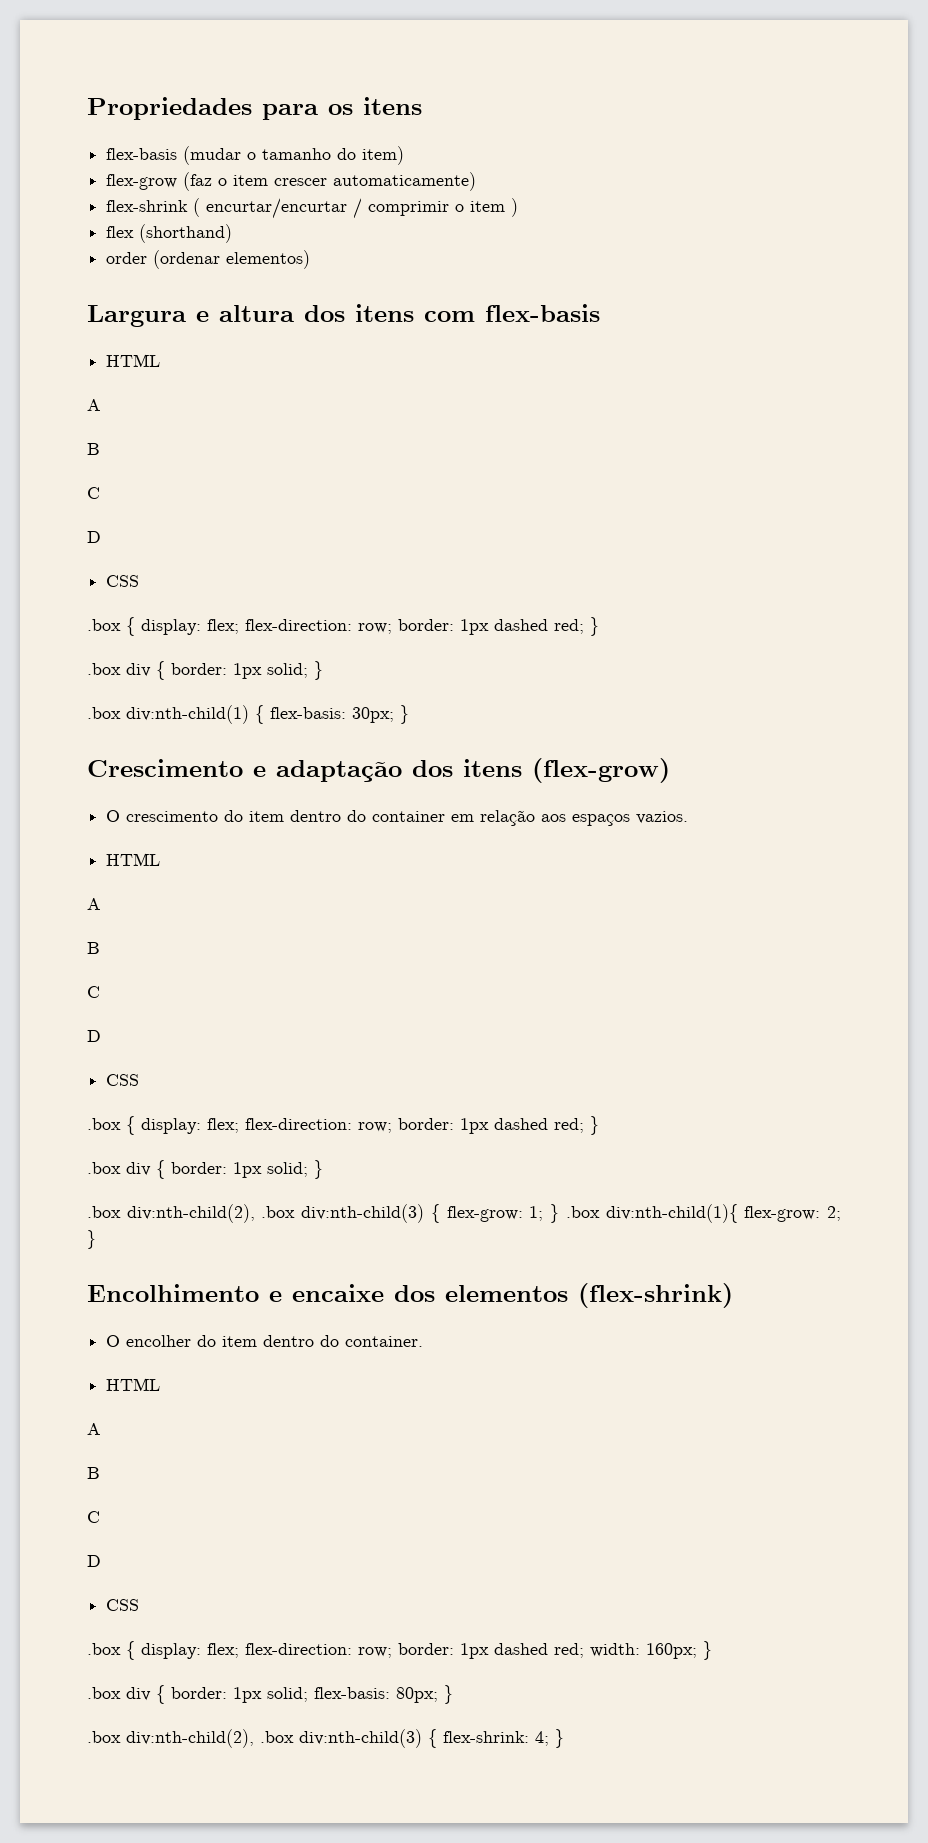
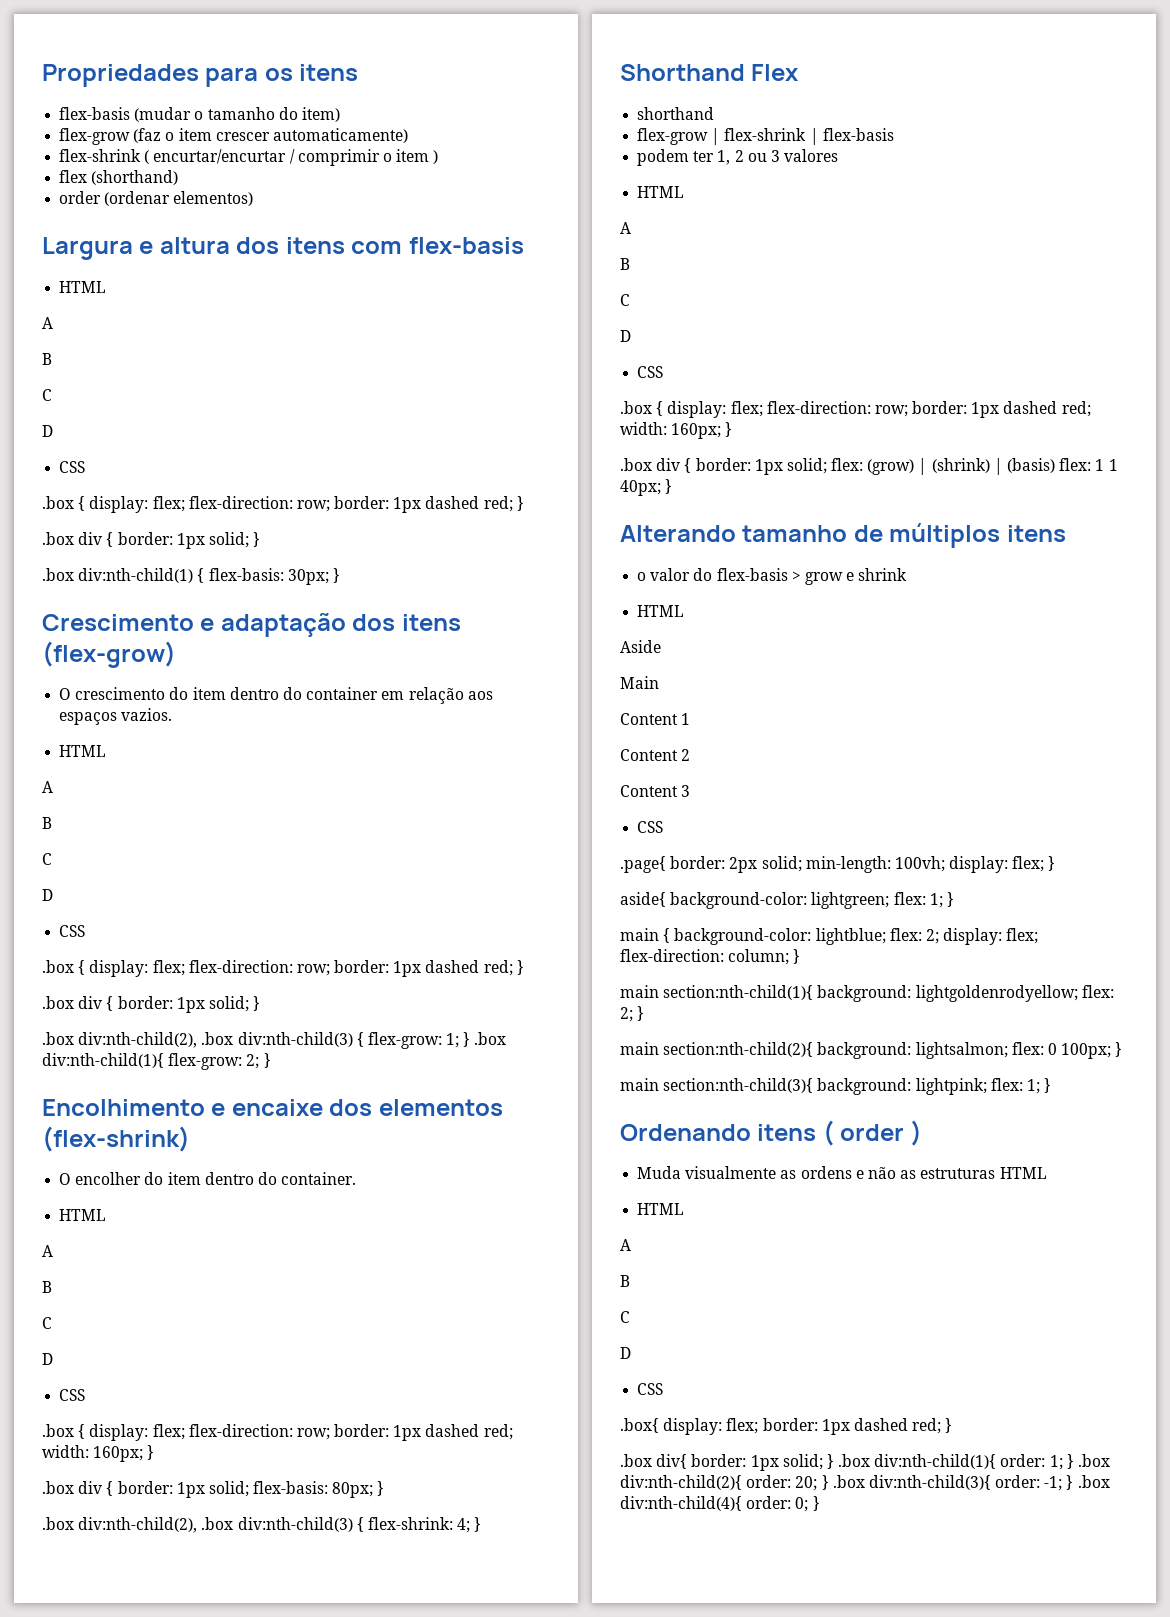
(564, 1738) none -> [620,64,800,81] [637,107,715,120] [637,128,894,145] [637,149,839,166] [637,186,685,198] [620,222,631,234] [620,258,630,270] [620,294,630,306] [620,330,631,342] [637,366,664,378] [620,401,1091,418] [620,422,733,439] [620,458,1118,475] [620,479,673,496] [620,523,1066,548] [637,568,908,585] [637,605,685,617] [620,640,661,653] [620,676,659,689] [620,713,691,725] [620,749,691,761] [620,785,691,797] [637,821,664,833] [620,856,1056,873] [620,892,954,909] [620,928,1039,945] [620,949,801,965] [620,985,1114,1002] [620,1006,645,1022] [620,1042,1123,1059] [620,1078,1052,1095] [620,1120,922,1146] [637,1166,1047,1179] [637,1203,685,1215] [620,1239,631,1251] [620,1275,630,1287] [620,1311,630,1323] [620,1347,631,1359] [637,1383,664,1395] [620,1418,953,1435] [620,1454,1111,1471] [620,1475,1110,1491] [620,1496,820,1512] // Shorthand Flex // shorthand // flex-grow | flex-shrink | flex-basis // podem ter 1, 2 ou 3 valores // HTML // A // B // C // D // CSS // .box { display: flex; flex-direction: row; border: 1px dashed red; width: 160px; } // .box div { border: 1px solid; flex: (grow) | (shrink) | (basis) flex: 1 1 40px; } // Alterando tamanho de múltiplos itens // o valor do flex-basis > grow e shrink // HTML // Aside // Main // Content 1 // Content 2 // Content 3 // CSS // .page{ border: 2px solid; min-length: 100vh; display: flex; } // aside{ background-color: lightgreen; flex: 1; } // main { background-color: lightblue; flex: 2; display: flex; flex-direction: column; } // main section:nth-child(1){ background: lightgoldenrodyellow; flex: 2; } // main section:nth-child(2){ background: lightsalmon; flex: 0 100px; } // main section:nth-child(3){ background: lightpink; flex: 1; } // Ordenando itens ( order ) // Muda visualmente as ordens e não as estruturas HTML // HTML // A // B // C // D // CSS // .box{ display: flex; border: 1px dashed red; } // .box div{ border: 1px solid; } .box div:nth-child(1){ order: 1; } .box div:nth-child(2){ order: 20; } .box div:nth-child(3){ order: -1; } .box div:nth-child(4){ order: 0; }

